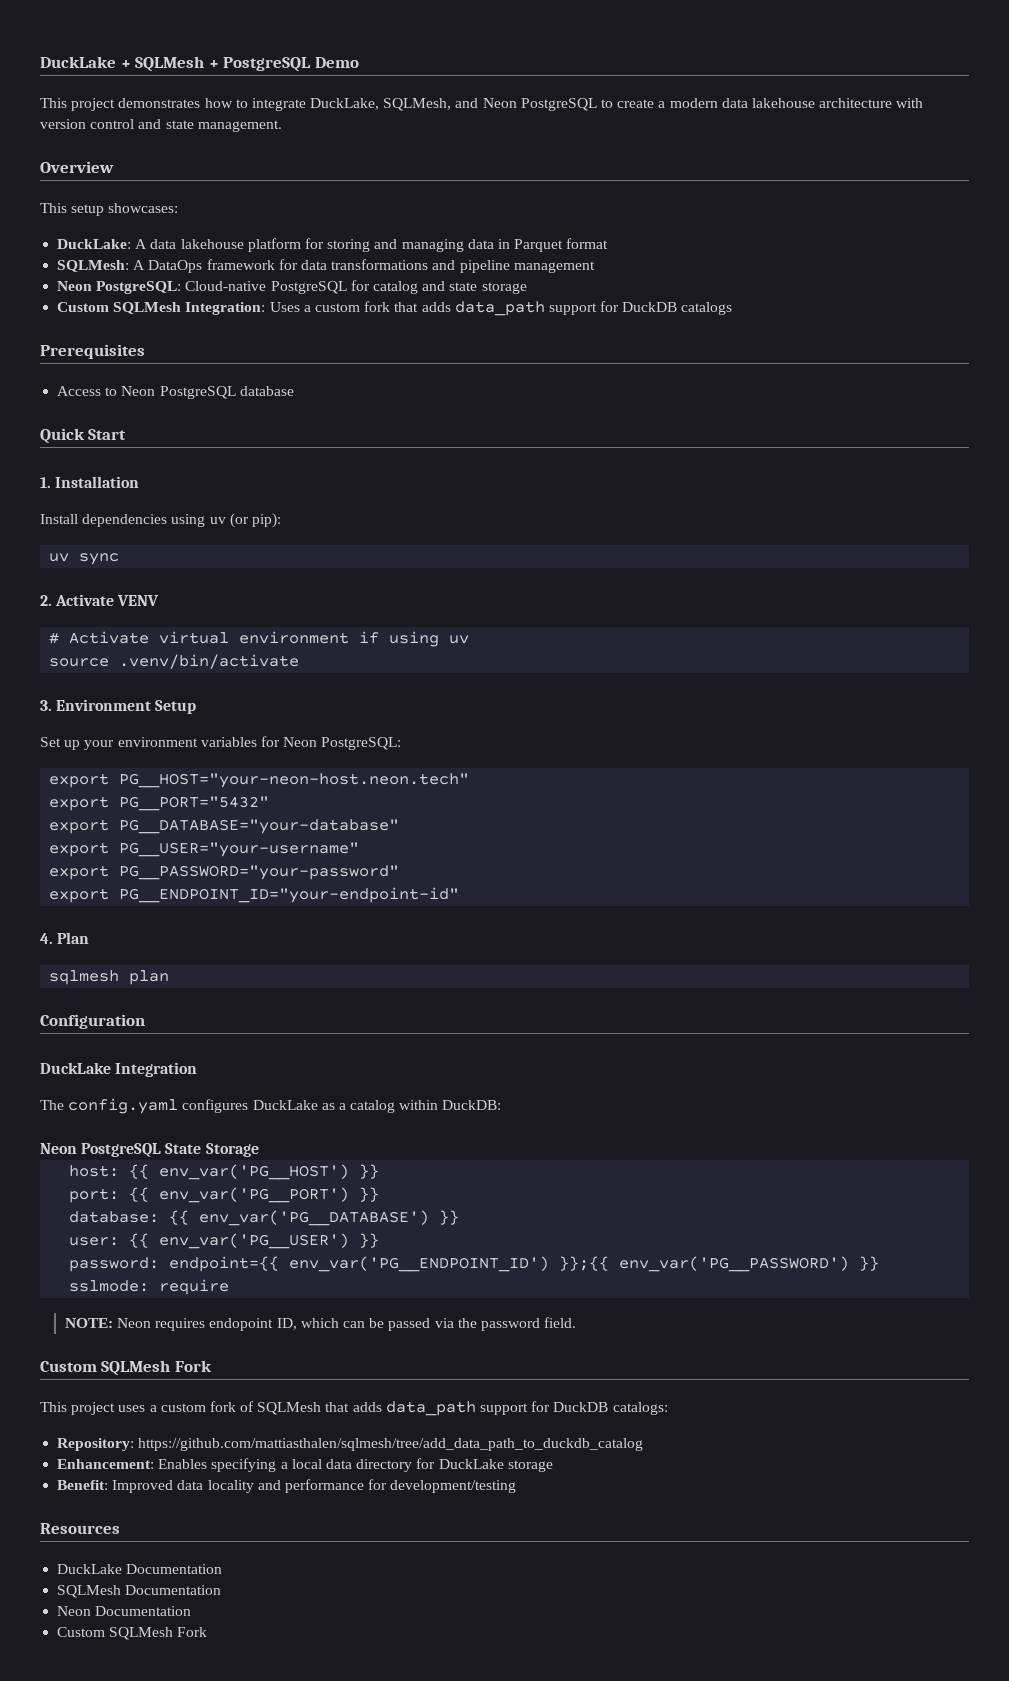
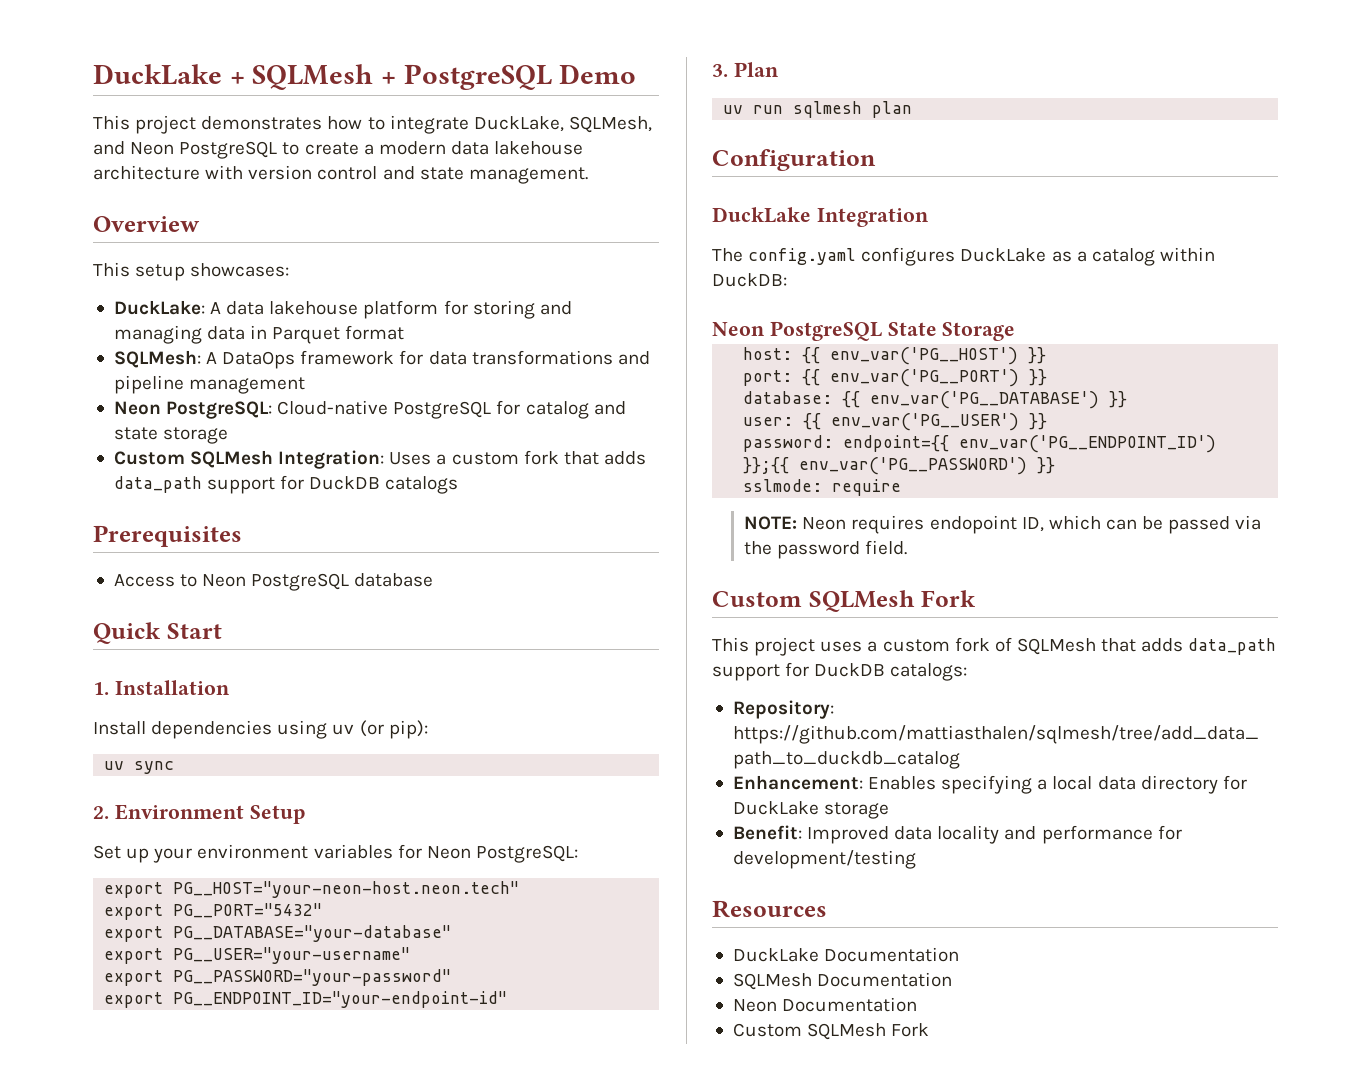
[55,594,160,606] [49,631,470,647] [49,654,300,669] [40,700,52,711] Activate VENV // # Activate virtual environment if using uv // source .venv/bin/activate // 3. -> (109, 812) none
[40,933,53,944] 4. -> [712,64,728,77] 3.
(90, 938) none -> [723,105,784,114] uv run

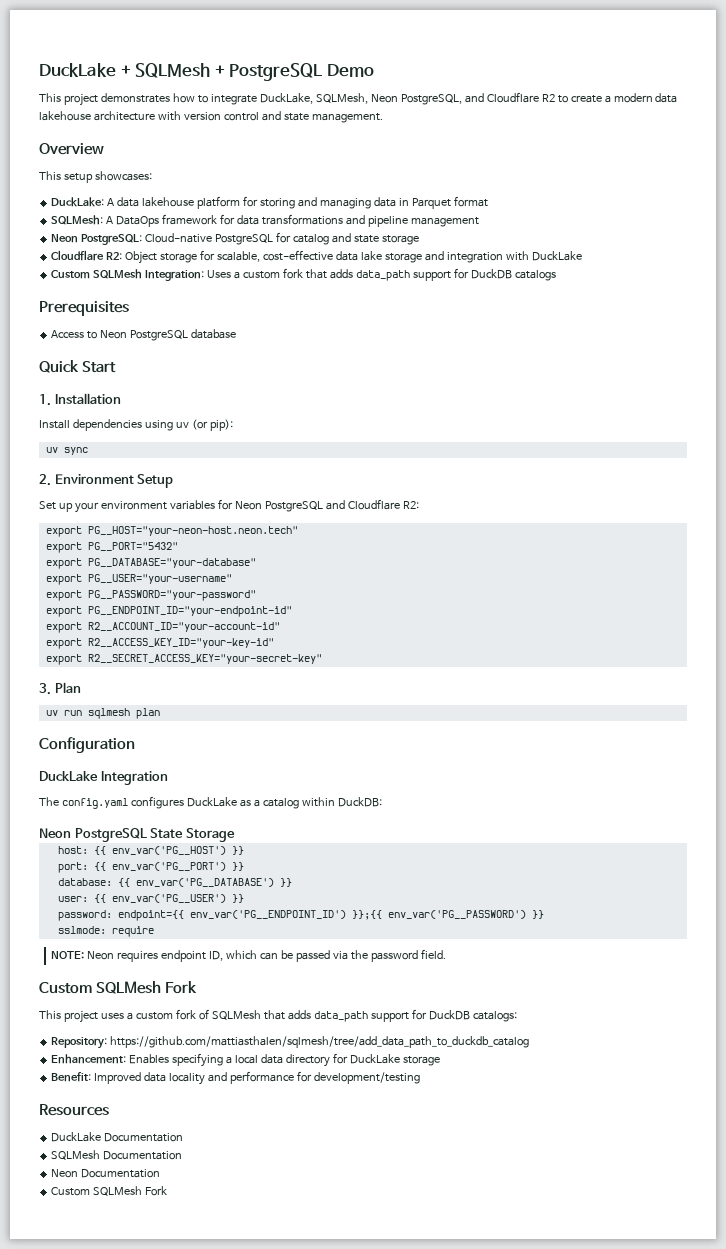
[93,141,278,159] and Neon PostgreSQL -> [370,92,555,105] Neon PostgreSQL, and Cloudflare R2
(229, 435) none -> [51,250,582,264] // Cloudflare R2: Object storage for scalable, cost-effective data lake storage and integration with DuckLake
[475,845,578,863] PostgreSQL: -> [264,499,419,512] PostgreSQL and Cloudflare R2:
(508, 999) none -> [45,622,280,633] [45,638,274,649] [45,654,322,665] // export R2__ACCOUNT_ID="your-account-id" // export R2__ACCESS_KEY_ID="your-key-id" // export R2__SECRET_ACCESS_KEY="your-secret-key"
[929,515,1017,534] endopoint -> [161,950,207,962] endpoint

